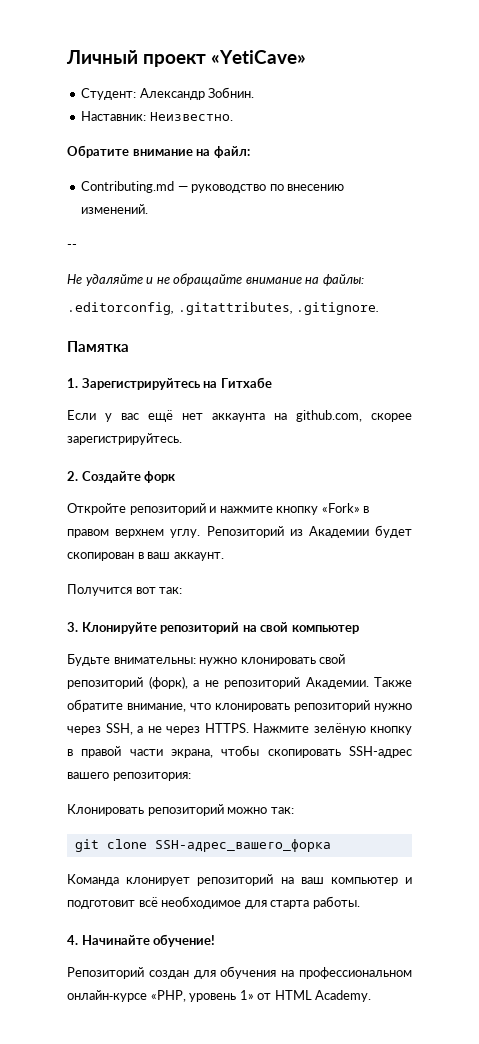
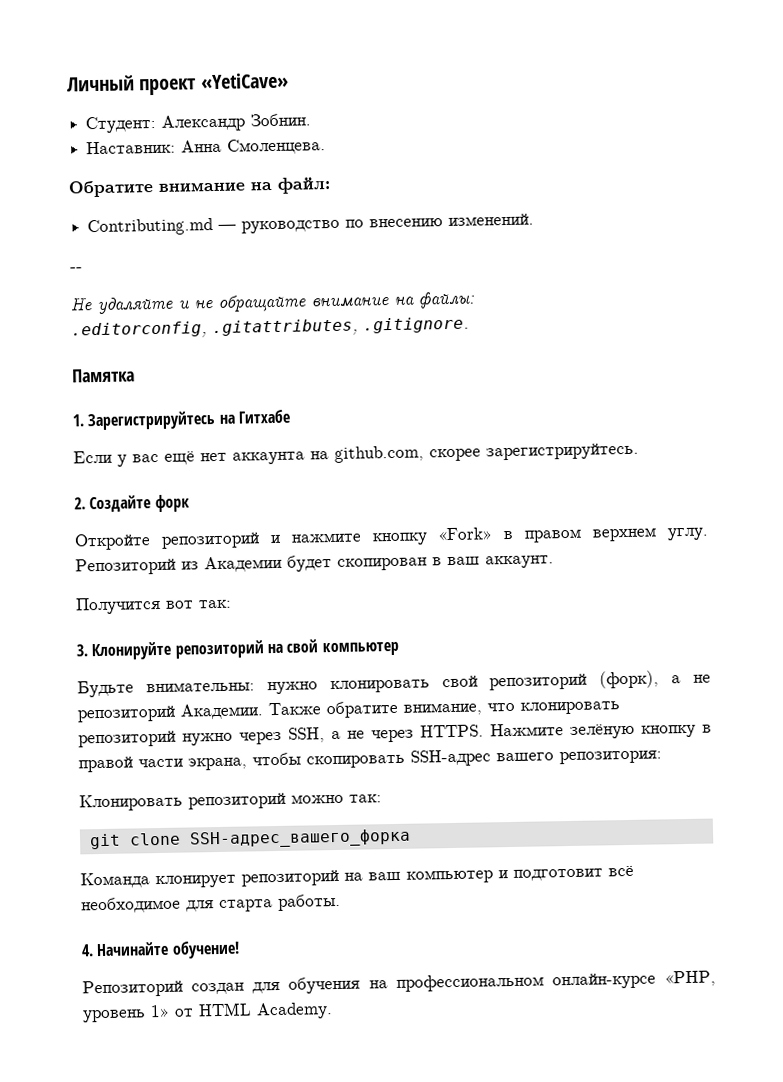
[149,112,233,121] Неизвестно. -> [181,138,327,155] Анна Смоленцева.

